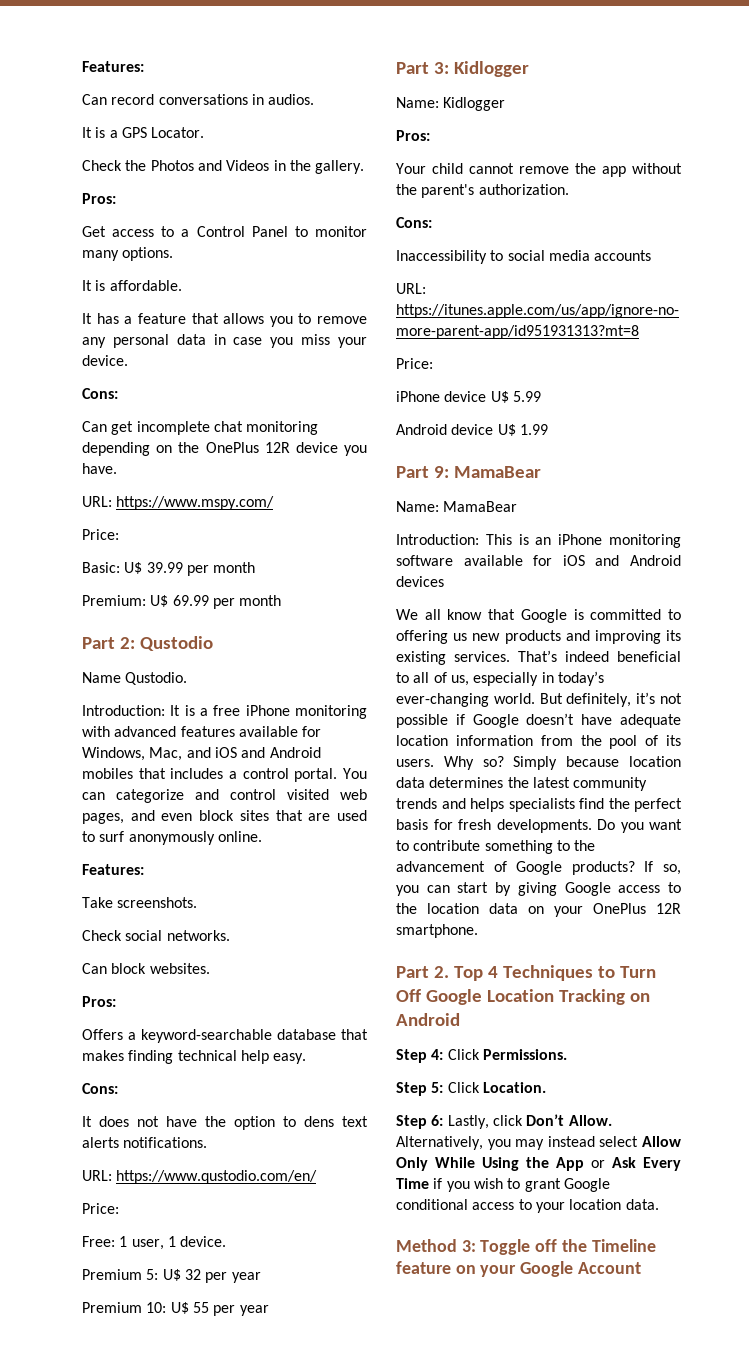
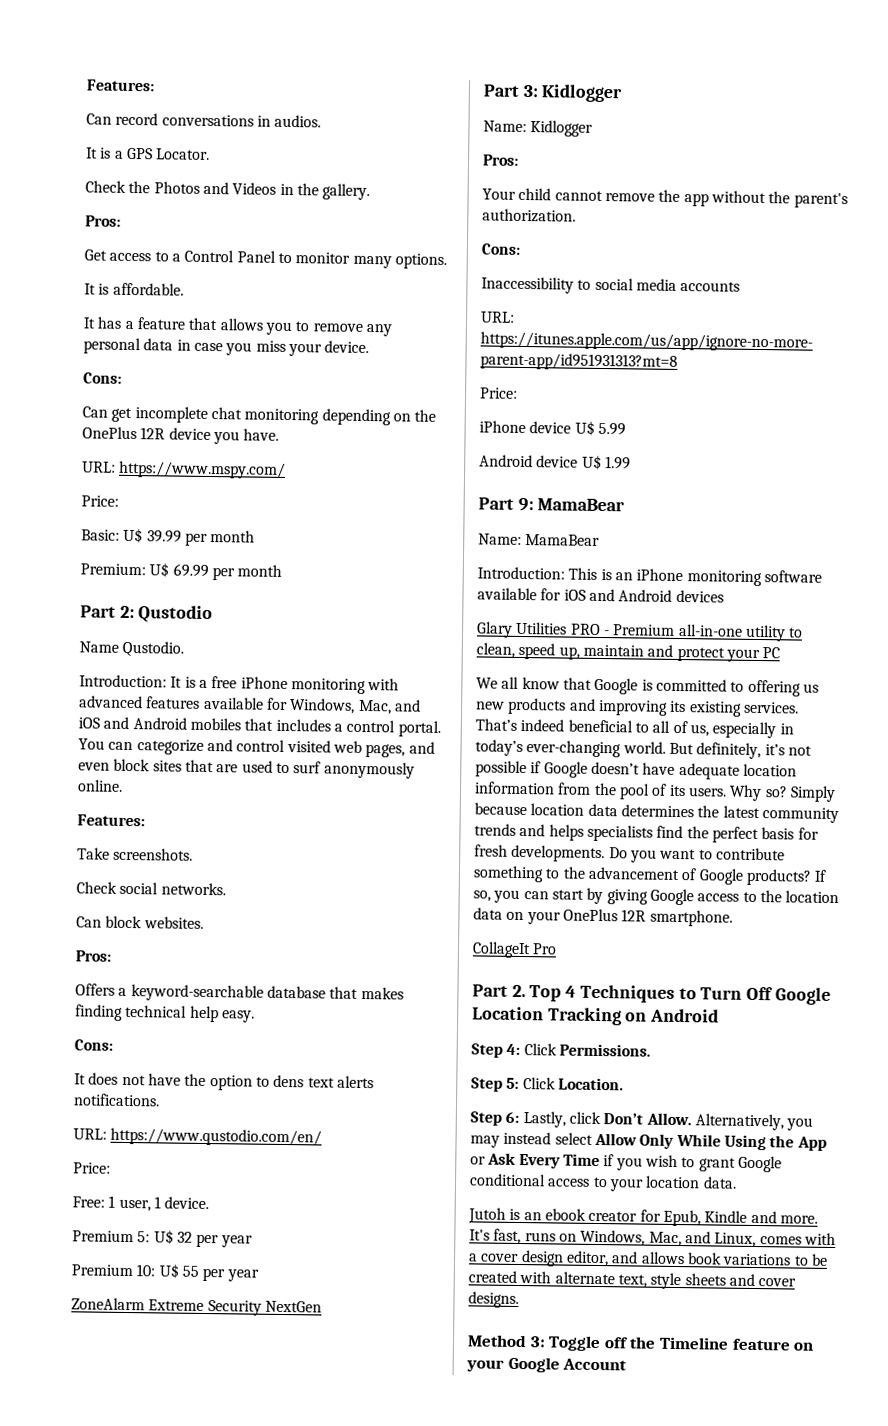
(269, 1310) none -> [71,1297,322,1316] // ZoneAlarm Extreme Security NextGen
(444, 581) none -> [476,621,804,642] [476,642,781,663] // Glary Utilities PRO - Premium all-in-one utility to clean, speed up, maintain and protect your PC
(478, 931) none -> [472,941,558,959] // CollageIt Pro
(659, 1204) none -> [468,1207,818,1227] [469,1228,836,1248] [469,1250,828,1267] [468,1270,797,1290] [468,1291,519,1308] // Jutoh is an ebook creator for Epub, Kindle and more. It's fast, runs on Windows, Mac, and Linux, comes with a cover design editor, and allows book variations to be created with alternate text, style sheets and cover designs.

